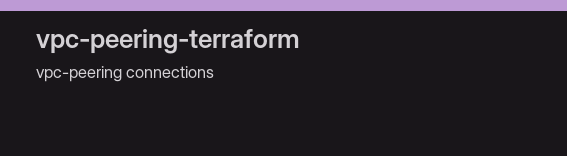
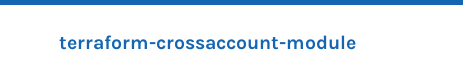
[36,29,300,54] [36,66,215,82] vpc-peering-terraform // vpc-peering connections -> [59,35,356,50] terraform-crossaccount-module

